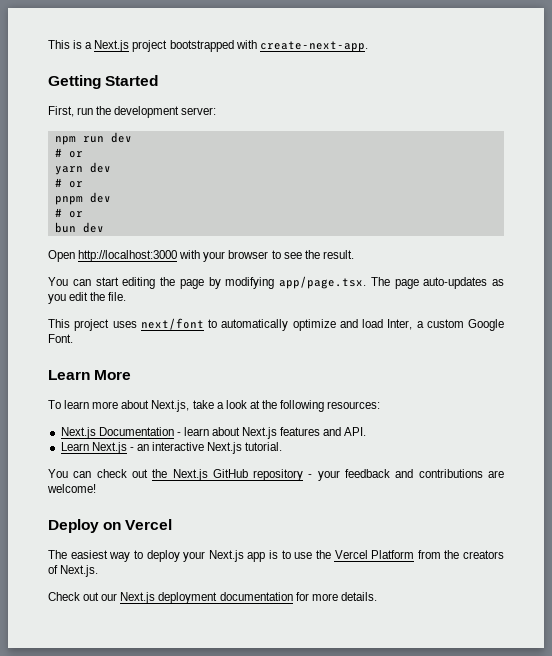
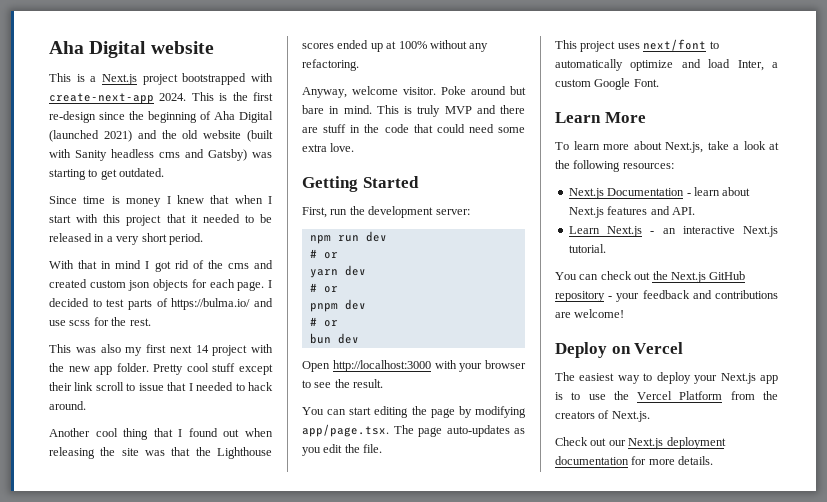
(48, 44) none -> [49,41,214,58] Aha Digital website //
[259,41,368,52] create-next-app. -> [49,92,273,104] [49,111,273,123] [49,130,273,142] [49,149,272,161] [49,168,165,180] [49,195,272,207] [49,214,272,226] [49,233,203,245] [49,260,273,272] [49,279,272,291] [49,298,273,310] [49,317,151,326] [49,344,273,356] [49,363,273,375] [49,382,274,391] [49,401,86,410] [49,428,273,440] [49,447,272,459] [302,40,489,52] [302,59,359,71] [302,86,526,98] [302,105,525,117] [302,124,525,133] [302,143,355,152] create-next-app 2024. This is the first re-design since the beginning of Aha Digital (launched 2021) and the old website (built with Sanity headless cms and Gatsby) was starting to get outdated. // Since time is money I knew that when I start with this project that it needed to be released in a very short period. // With that in mind I got rid of the cms and created custom json objects for each page. I decided to test parts of https://bulma.io/ and use scss for the rest. // This was also my first next 14 project with the new app folder. Pretty cool stuff except their link scroll to issue that I needed to hack around. // Another cool thing that I found out when releasing the site was that the Lighthouse scores ended up at 100% without any refactoring. // Anyway, welcome visitor. Poke around but bare in mind. This is truly MVP and there are stuff in the code that could need some extra love.

